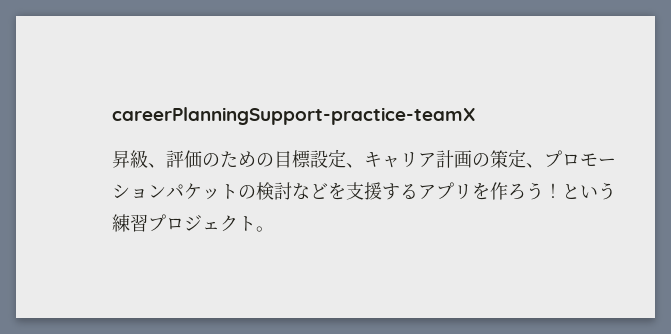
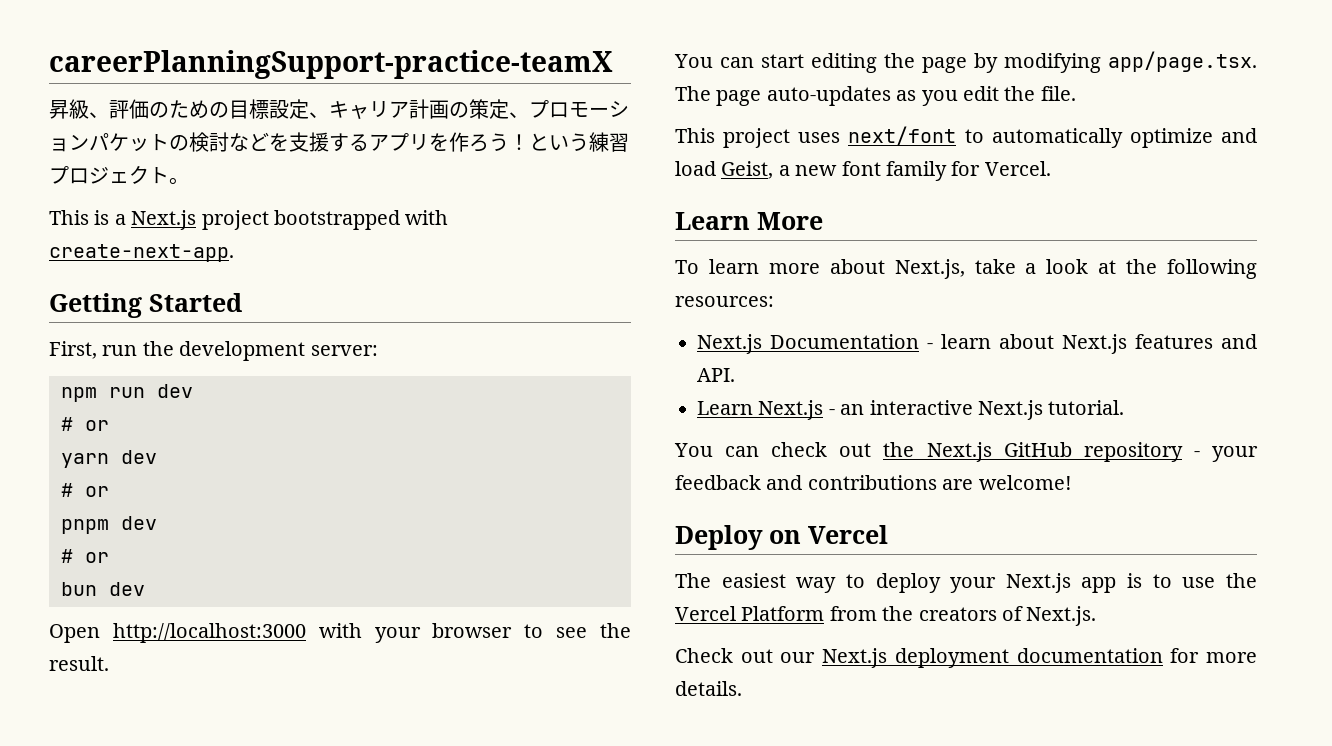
(274, 229) none -> [49,210,449,230] [49,244,234,262] [49,293,242,318] [49,341,378,361] [61,384,193,402] [61,417,109,431] [61,450,157,468] [61,483,109,497] [61,516,157,534] [61,549,109,563] [61,582,145,596] [49,623,632,643] [49,656,109,671] [674,51,1257,73] [675,86,1076,106] [675,126,1257,148] [675,161,1051,181] [675,212,823,230] [675,259,1257,279] [675,296,774,307] [697,334,1257,354] [697,368,735,382] [697,400,1125,420] [674,442,1258,462] [675,475,1072,490] [675,525,888,550] [675,573,1257,593] [675,606,1097,626] [675,648,1257,668] [675,681,742,696] // This is a Next.js project bootstrapped with create-next-app. // Getting Started // First, run the development server: // npm run dev // # or // yarn dev // # or // pnpm dev // # or // bun dev // Open http://localhost:3000 with your browser to see the result. // You can start editing the page by modifying app/page.tsx. The page auto-updates as you edit the file. // This project uses next/font to automatically optimize and load Geist, a new font family for Vercel. // Learn More // To learn more about Next.js, take a look at the following resources: // Next.js Documentation - learn about Next.js features and API. // Learn Next.js - an interactive Next.js tutorial. // You can check out the Next.js GitHub repository - your feedback and contributions are welcome! // Deploy on Vercel // The easiest way to deploy your Next.js app is to use the Vercel Platform from the creators of Next.js. // Check out our Next.js deployment documentation for more details.

